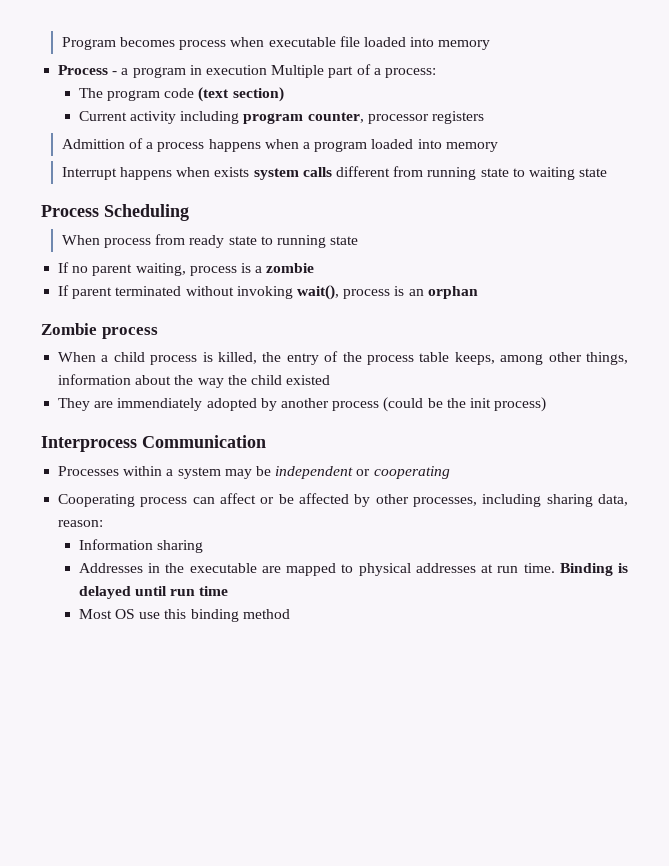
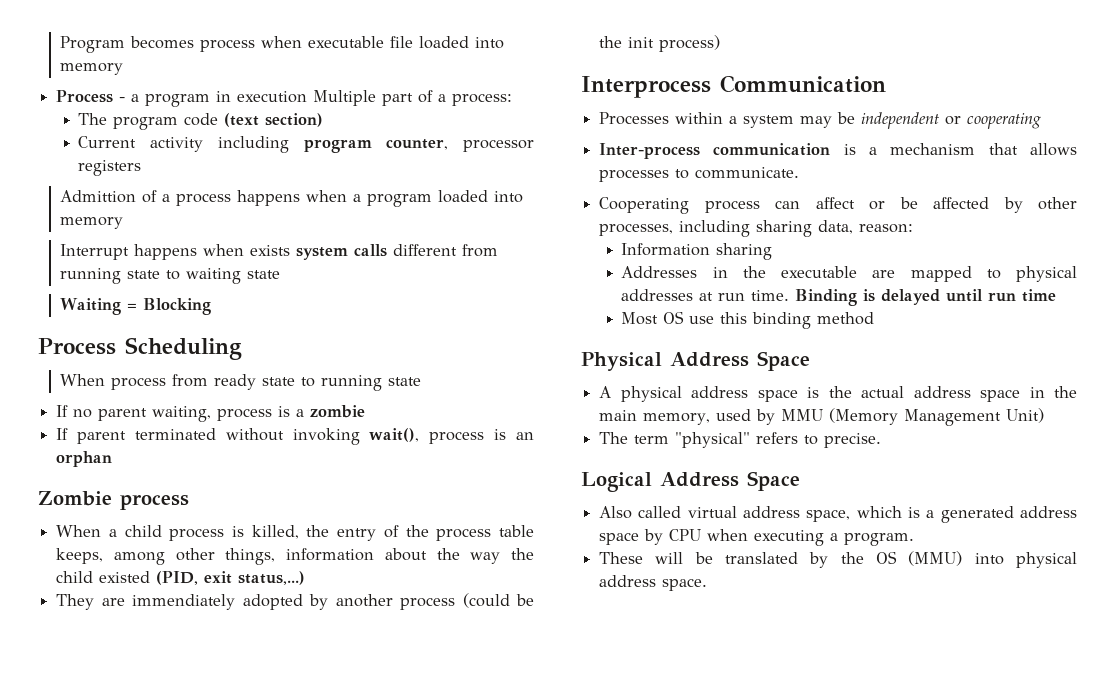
(608, 172) none -> [60,298,212,315] // Waiting = Blocking
(331, 380) none -> [156,571,306,585] (PID, exit status,...)
(450, 472) none -> [599,143,1077,159] [599,167,800,182] // Inter-process communication is a mechanism that allows processes to communicate.
(290, 614) none -> [581,351,810,371] [599,386,1077,402] [599,408,1045,426] [599,432,882,448] [581,471,800,492] [599,506,1077,523] [599,529,915,546] [599,551,1077,568] [599,575,708,591] // Physical Address Space // A physical address space is the actual address space in the main memory, used by MMU (Memory Management Unit) // The term "physical" refers to precise. // Logical Address Space // Also called virtual address space, which is a generated address space by CPU when executing a program. // These will be translated by the OS (MMU) into physical address space.

